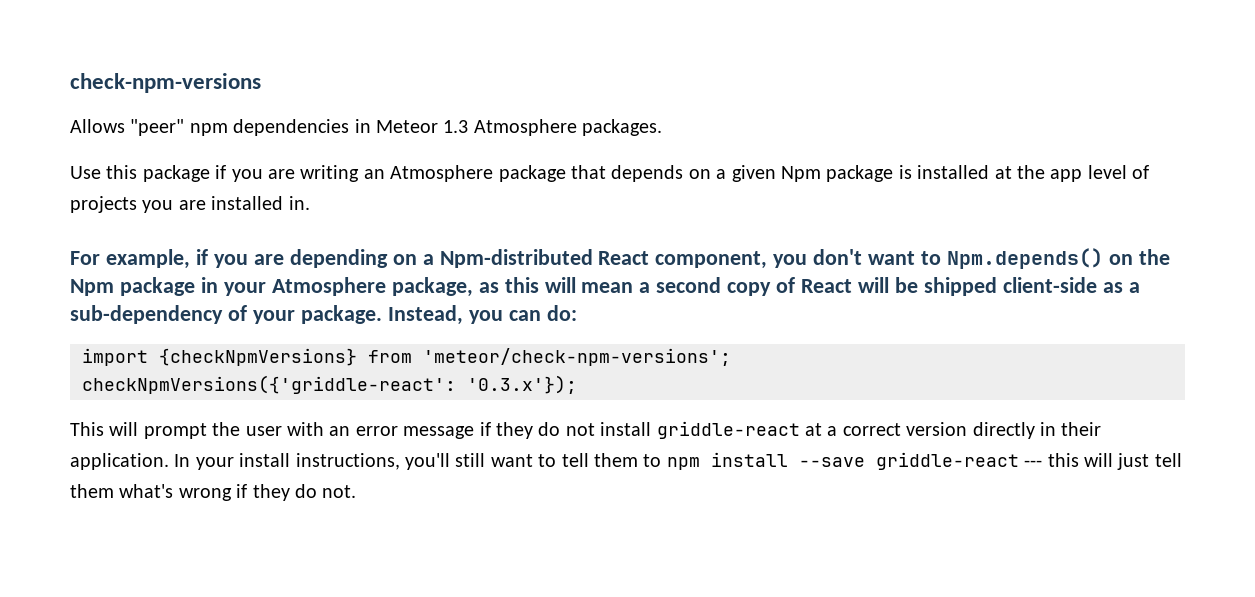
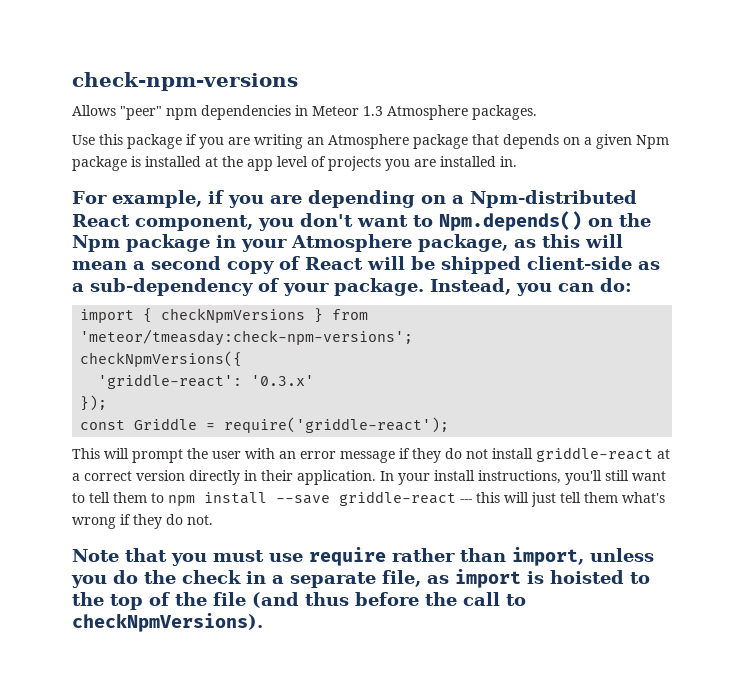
[159,348,731,366] [82,375,577,394] {checkNpmVersions} from 'meteor/check-npm-versions'; // checkNpmVersions({'griddle-react': '0.3.x'}); -> [143,308,369,323] [80,329,414,346] [80,351,243,367] [98,374,315,389] [80,395,108,411] [80,417,450,433] { checkNpmVersions } from 'meteor/tmeasday:check-npm-versions'; // checkNpmVersions({ // 'griddle-react': '0.3.x' // }); // const Griddle = require('griddle-react');
(357, 491) none -> [72,547,654,566] [71,569,650,588] [72,592,526,610] [72,613,263,632] // Note that you must use require rather than import, unless you do the check in a separate file, as import is hoisted to the top of the file (and thus before the call to checkNpmVersions).

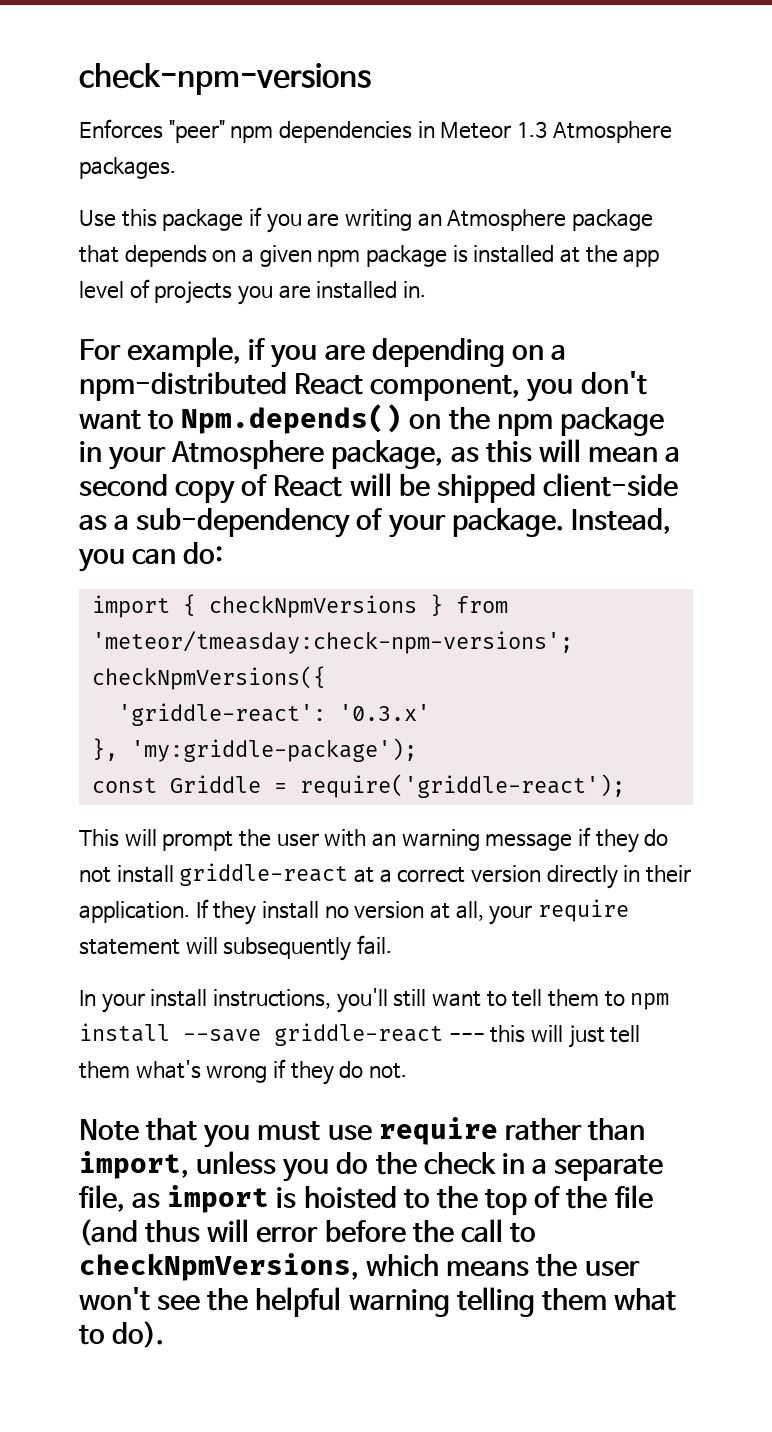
[72,105,116,116] Allows -> [79,119,163,139] Enforces
[636,135,669,149] Npm -> [317,250,361,267] npm
[469,190,637,208] Npm-distributed -> [79,372,287,401] npm-distributed
[72,235,120,252] Npm -> [496,414,553,436] npm
[80,395,108,411] }); -> [91,738,417,762] }, 'my:griddle-package');
[300,451,336,459] error -> [401,829,480,851] warning
(376, 477) none -> [195,899,629,925] [79,935,392,961] If they install no version at all, your require statement will subsequently fail. //
(349, 599) none -> [207,1219,319,1243] will error
[72,613,263,632] checkNpmVersions). -> [79,1253,640,1281] [79,1287,677,1317] [79,1321,165,1348] checkNpmVersions, which means the user won't see the helpful warning telling them what to do).

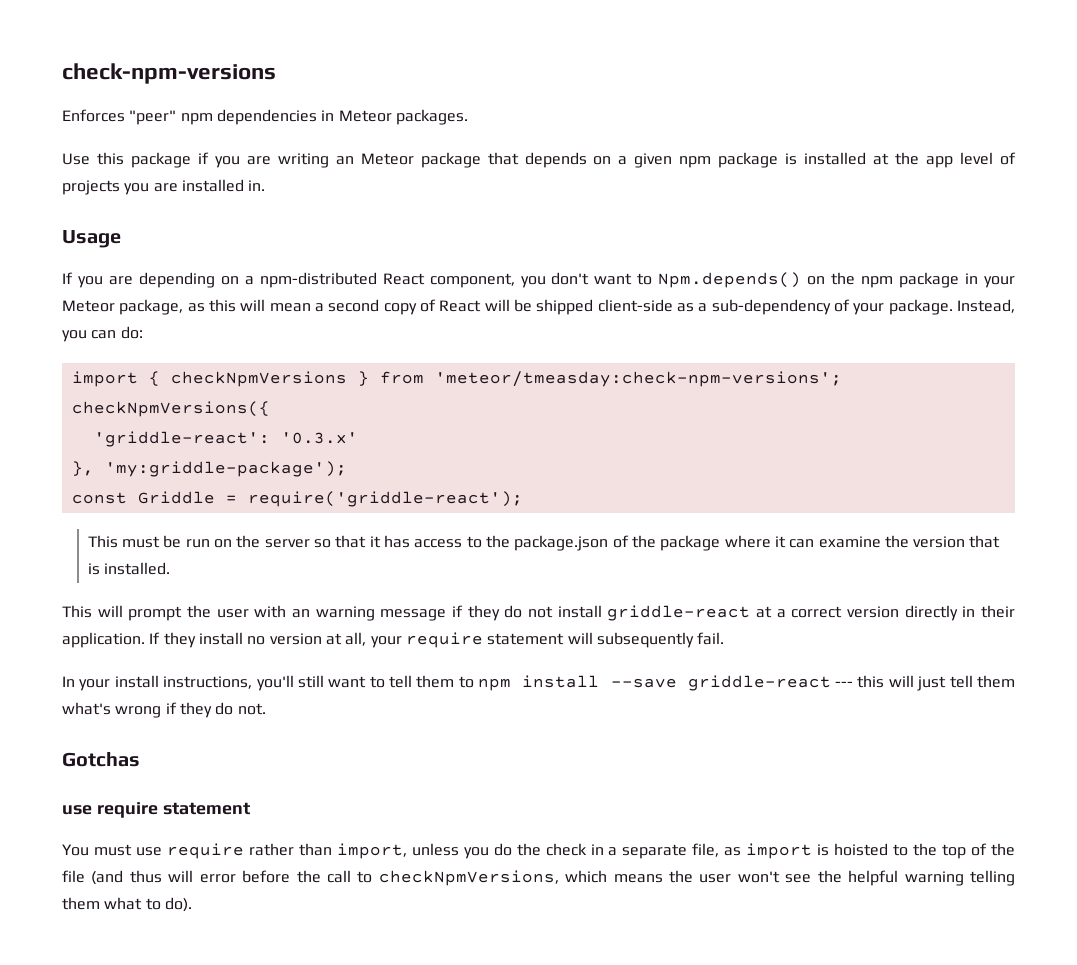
[517,121,672,143] 1.3 Atmosphere -> (392, 116) none
[447,209,567,231] Atmosphere -> [360,153,414,165] Meteor
[79,337,266,367] For example, if -> [62,230,121,248] [62,272,73,284] Usage // If
[171,440,325,469] Atmosphere -> [62,300,115,312] Meteor
(625, 786) none -> [87,535,1001,551] [87,562,171,575] // This must be run on the server so that it has access to the package.json of the package where it can examine the version that is installed.
[79,1118,251,1148] Note that you -> [62,752,140,767] [62,802,250,818] [62,844,89,856] Gotchas // use require statement // You

